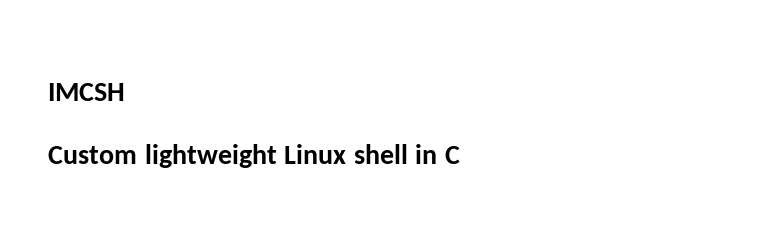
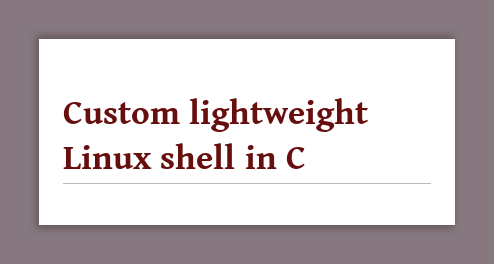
[48,83,125,101] IMCSH // -> (63, 112) none

